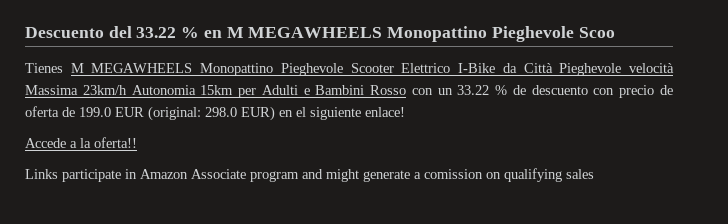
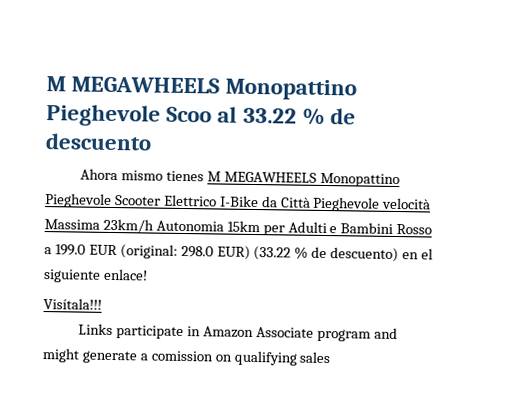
[25,26,222,38] Descuento del 33.22 % en -> (46, 84) none
[25,63,63,73] // Tienes -> [217,106,357,125] [45,133,152,151] [80,168,205,182] al 33.22 % de descuento // Ahora mismo tienes
[411,85,673,98] [25,106,75,117] con un 33.22 % de descuento con precio de oferta de -> [44,247,52,255] a
(275, 113) none -> [253,245,400,263] (33.22 % de descuento)
[25,137,137,148] Accede a la oferta!! -> [43,298,102,310] Visítala!!!

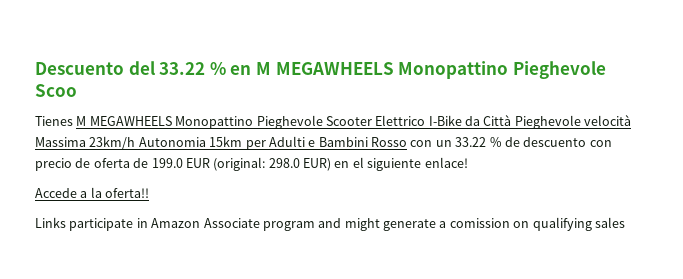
(46, 84) none -> [35,61,252,75] Descuento del 33.22 % en
[217,106,357,125] [45,133,152,151] [80,168,205,182] al 33.22 % de descuento // Ahora mismo tienes -> [35,116,73,126] // Tienes
[44,247,52,255] a -> [410,137,612,147] [35,158,149,171] con un 33.22 % de descuento con precio de oferta de
[253,245,400,263] (33.22 % de descuento) -> (331, 164) none
[43,298,102,310] Visítala!!! -> [35,187,150,198] Accede a la oferta!!

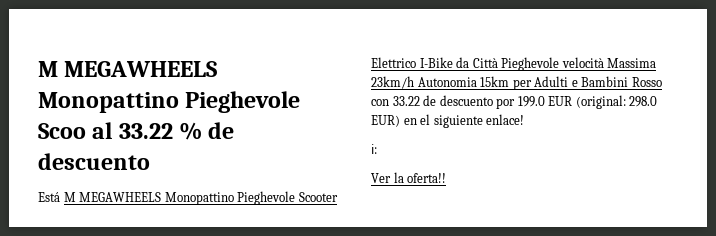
[35,61,252,75] Descuento del 33.22 % en -> (38, 69) none
[35,116,73,126] // Tienes -> [92,122,235,140] [38,153,150,170] [38,192,60,202] al 33.22 % de descuento // Está
[435,137,612,147] [35,158,149,171] un 33.22 % de descuento con precio de oferta de -> [392,95,516,109] 33.22 de descuento por
[35,188,88,198] Accede a -> [371,144,377,154] [371,173,391,183] ℹ: // Ver
[35,217,625,231] // Links participate in Amazon Associate program and might generate a comission on qualifying sales -> (447, 178) none

